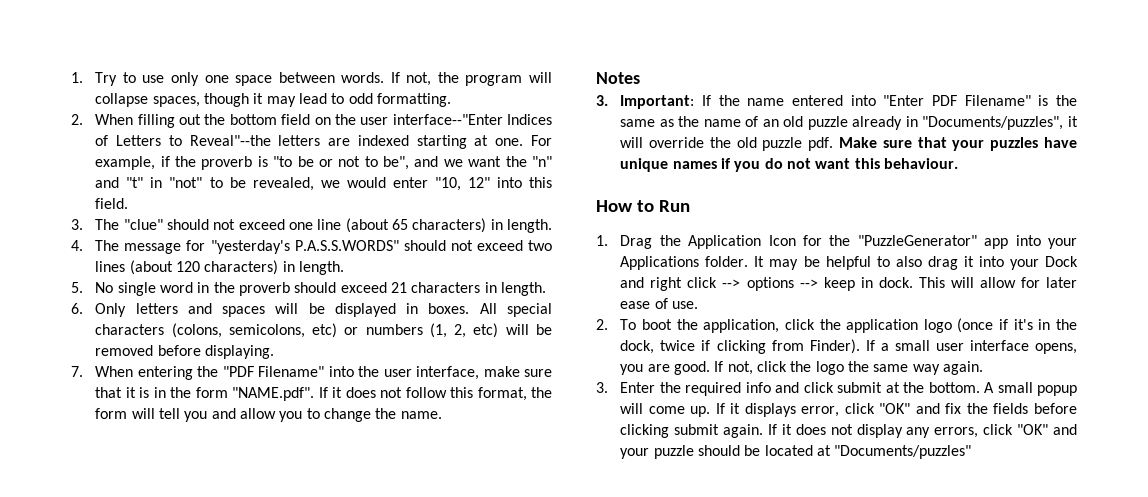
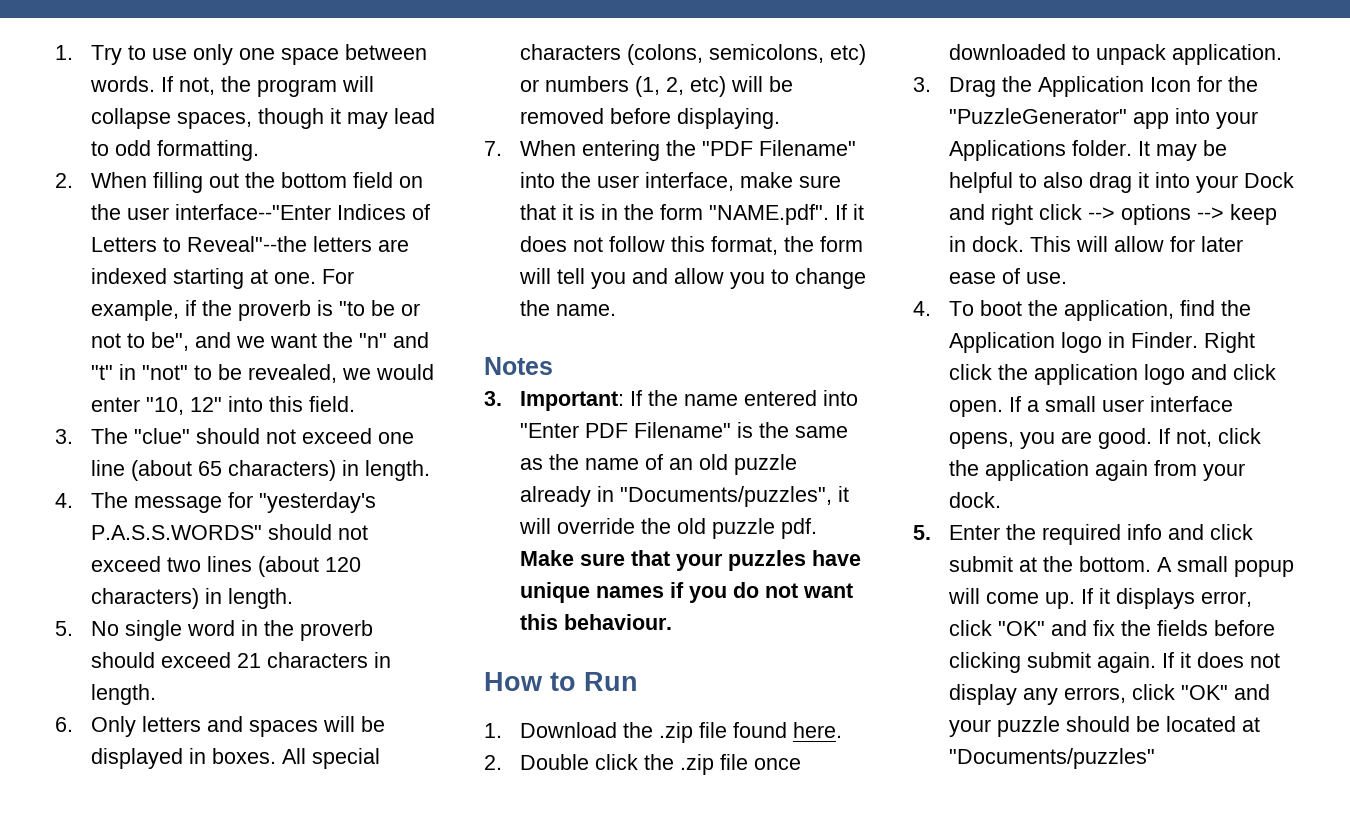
(608, 240) none -> [519,722,842,743] [484,754,801,775] [948,44,1282,65] [913,77,931,92] Download the .zip file found here. // 2. Double click the .zip file once downloaded to unpack application. // 3.
[596,319,608,330] 2. -> [913,301,931,316] 4.
[784,318,1077,333] [620,339,860,354] click the application logo (once if it's in the dock, twice if clicking from Finder). -> [1179,300,1251,316] [948,332,1255,353] [948,364,1276,385] [948,400,1003,417] find the Application logo in Finder. Right click the application logo and click open.
[815,361,983,375] [596,382,608,393] logo the same way again. // 3. -> [984,460,1245,481] [948,492,1001,508] [913,525,931,540] application again from your dock. // 5.

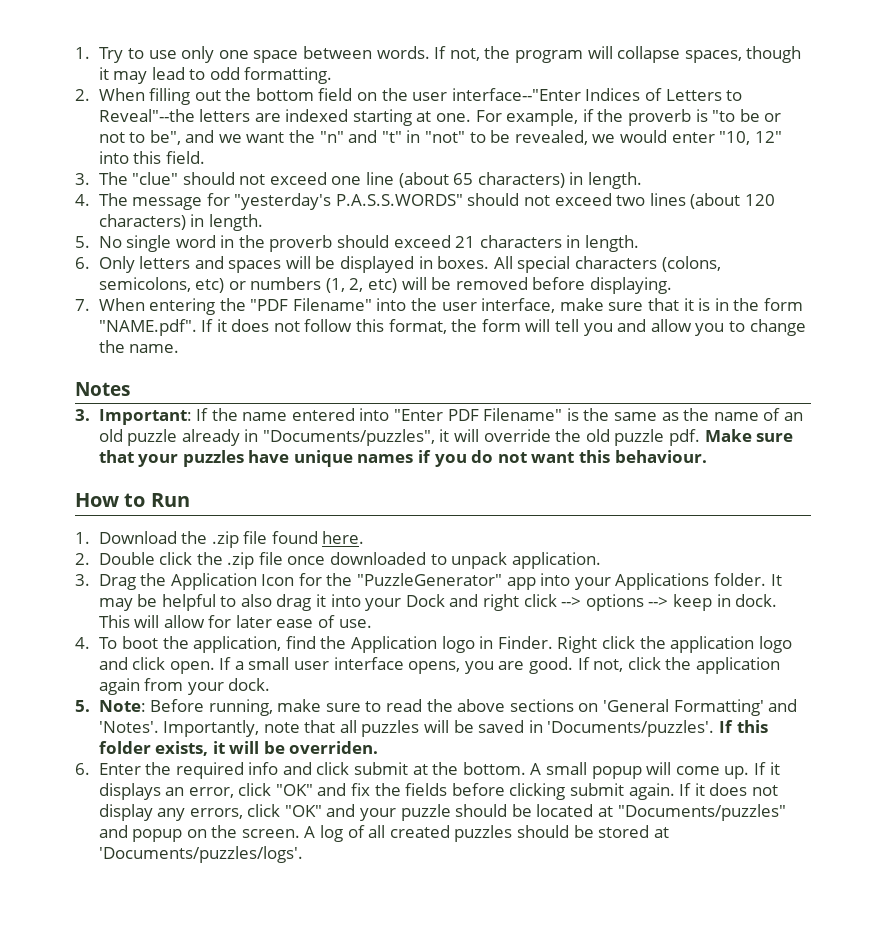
(931, 532) none -> [98,699,798,716] [98,720,768,737] [98,741,379,756] [75,763,90,775] Note: Before running, make sure to read the above sections on 'General Formatting' and 'Notes'. Importantly, note that all puzzles will be saved in 'Documents/puzzles'. If this folder exists, it will be overriden. // 6.
(1195, 598) none -> [165,787,185,796] an
(1155, 758) none -> [98,825,669,842] [98,846,303,863] and popup on the screen. A log of all created puzzles should be stored at 'Documents/puzzles/logs'.

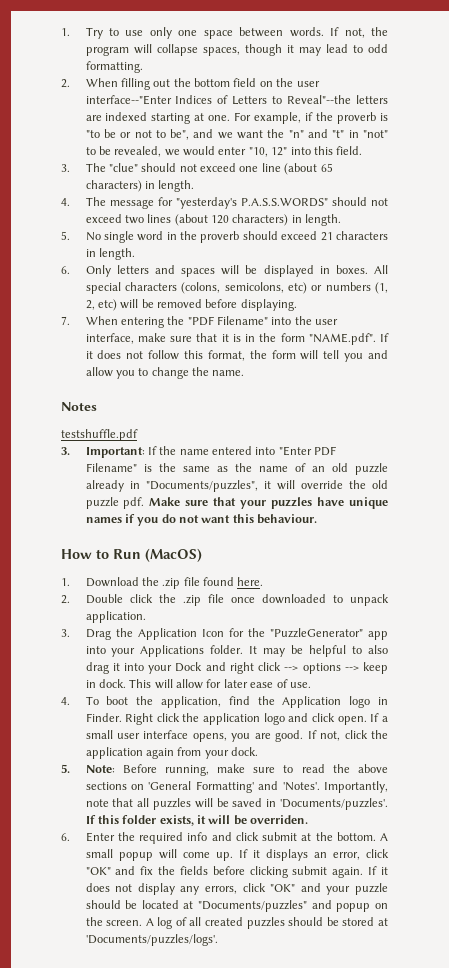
(130, 389) none -> [61,429,138,441] // testshuffle.pdf
(190, 500) none -> [145,548,202,562] (MacOS)

